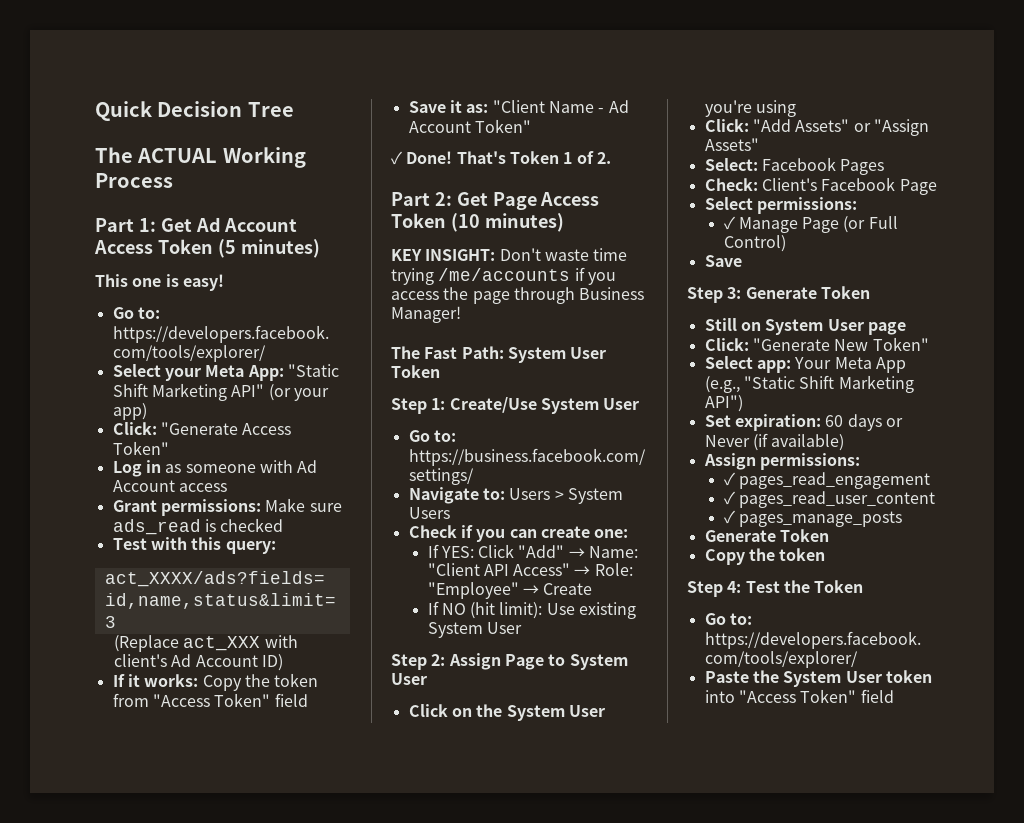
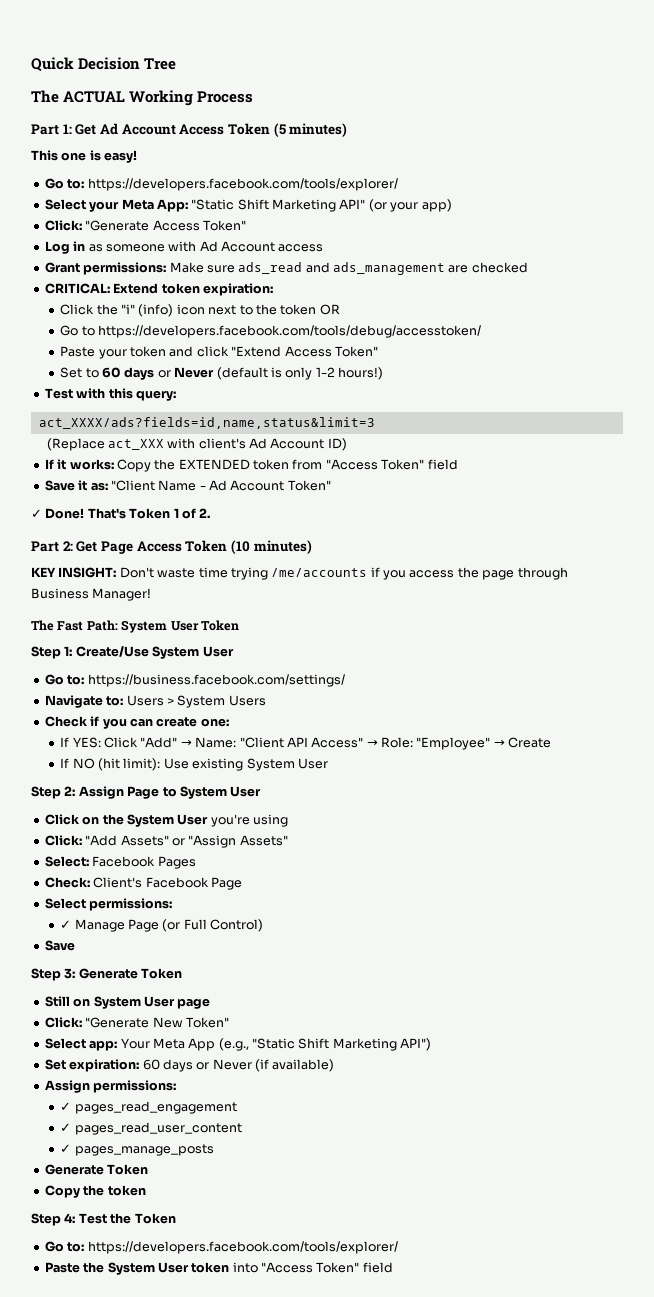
[204,518,284,532] is checked -> [305,262,528,275] [44,283,273,296] [60,304,340,317] [60,325,482,338] [60,346,378,359] [60,367,384,380] and ads_management are checked // CRITICAL: Extend token expiration: // Click the "i" (info) icon next to the token OR // Go to https://developers.facebook.com/tools/debug/accesstoken/ // Paste your token and click "Extend Access Token" // Set to 60 days or Never (default is only 1-2 hours!)
(270, 680) none -> [178,459,250,470] EXTENDED

